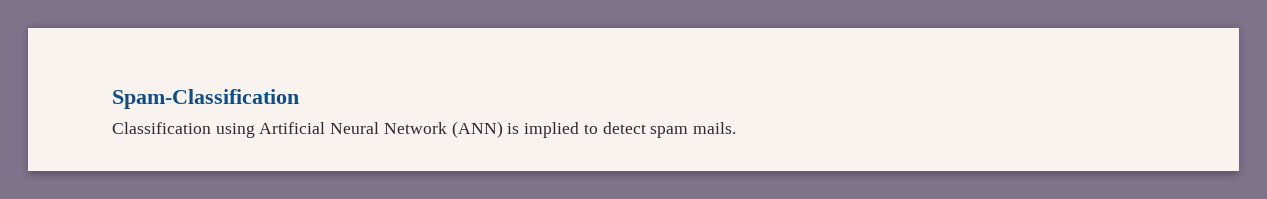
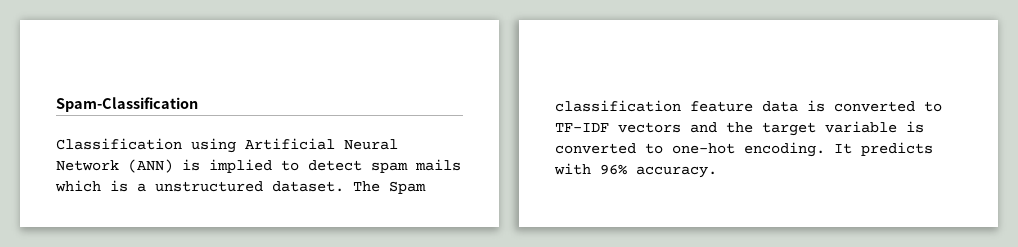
[692,122,736,134] mails. -> [415,159,461,171] [55,180,426,194] [555,100,942,112] [555,121,924,136] [555,142,933,157] [554,163,717,178] mails which is a unstructured dataset. The Spam classification feature data is converted to TF-IDF vectors and the target variable is converted to one-hot encoding. It predicts with 96% accuracy.

